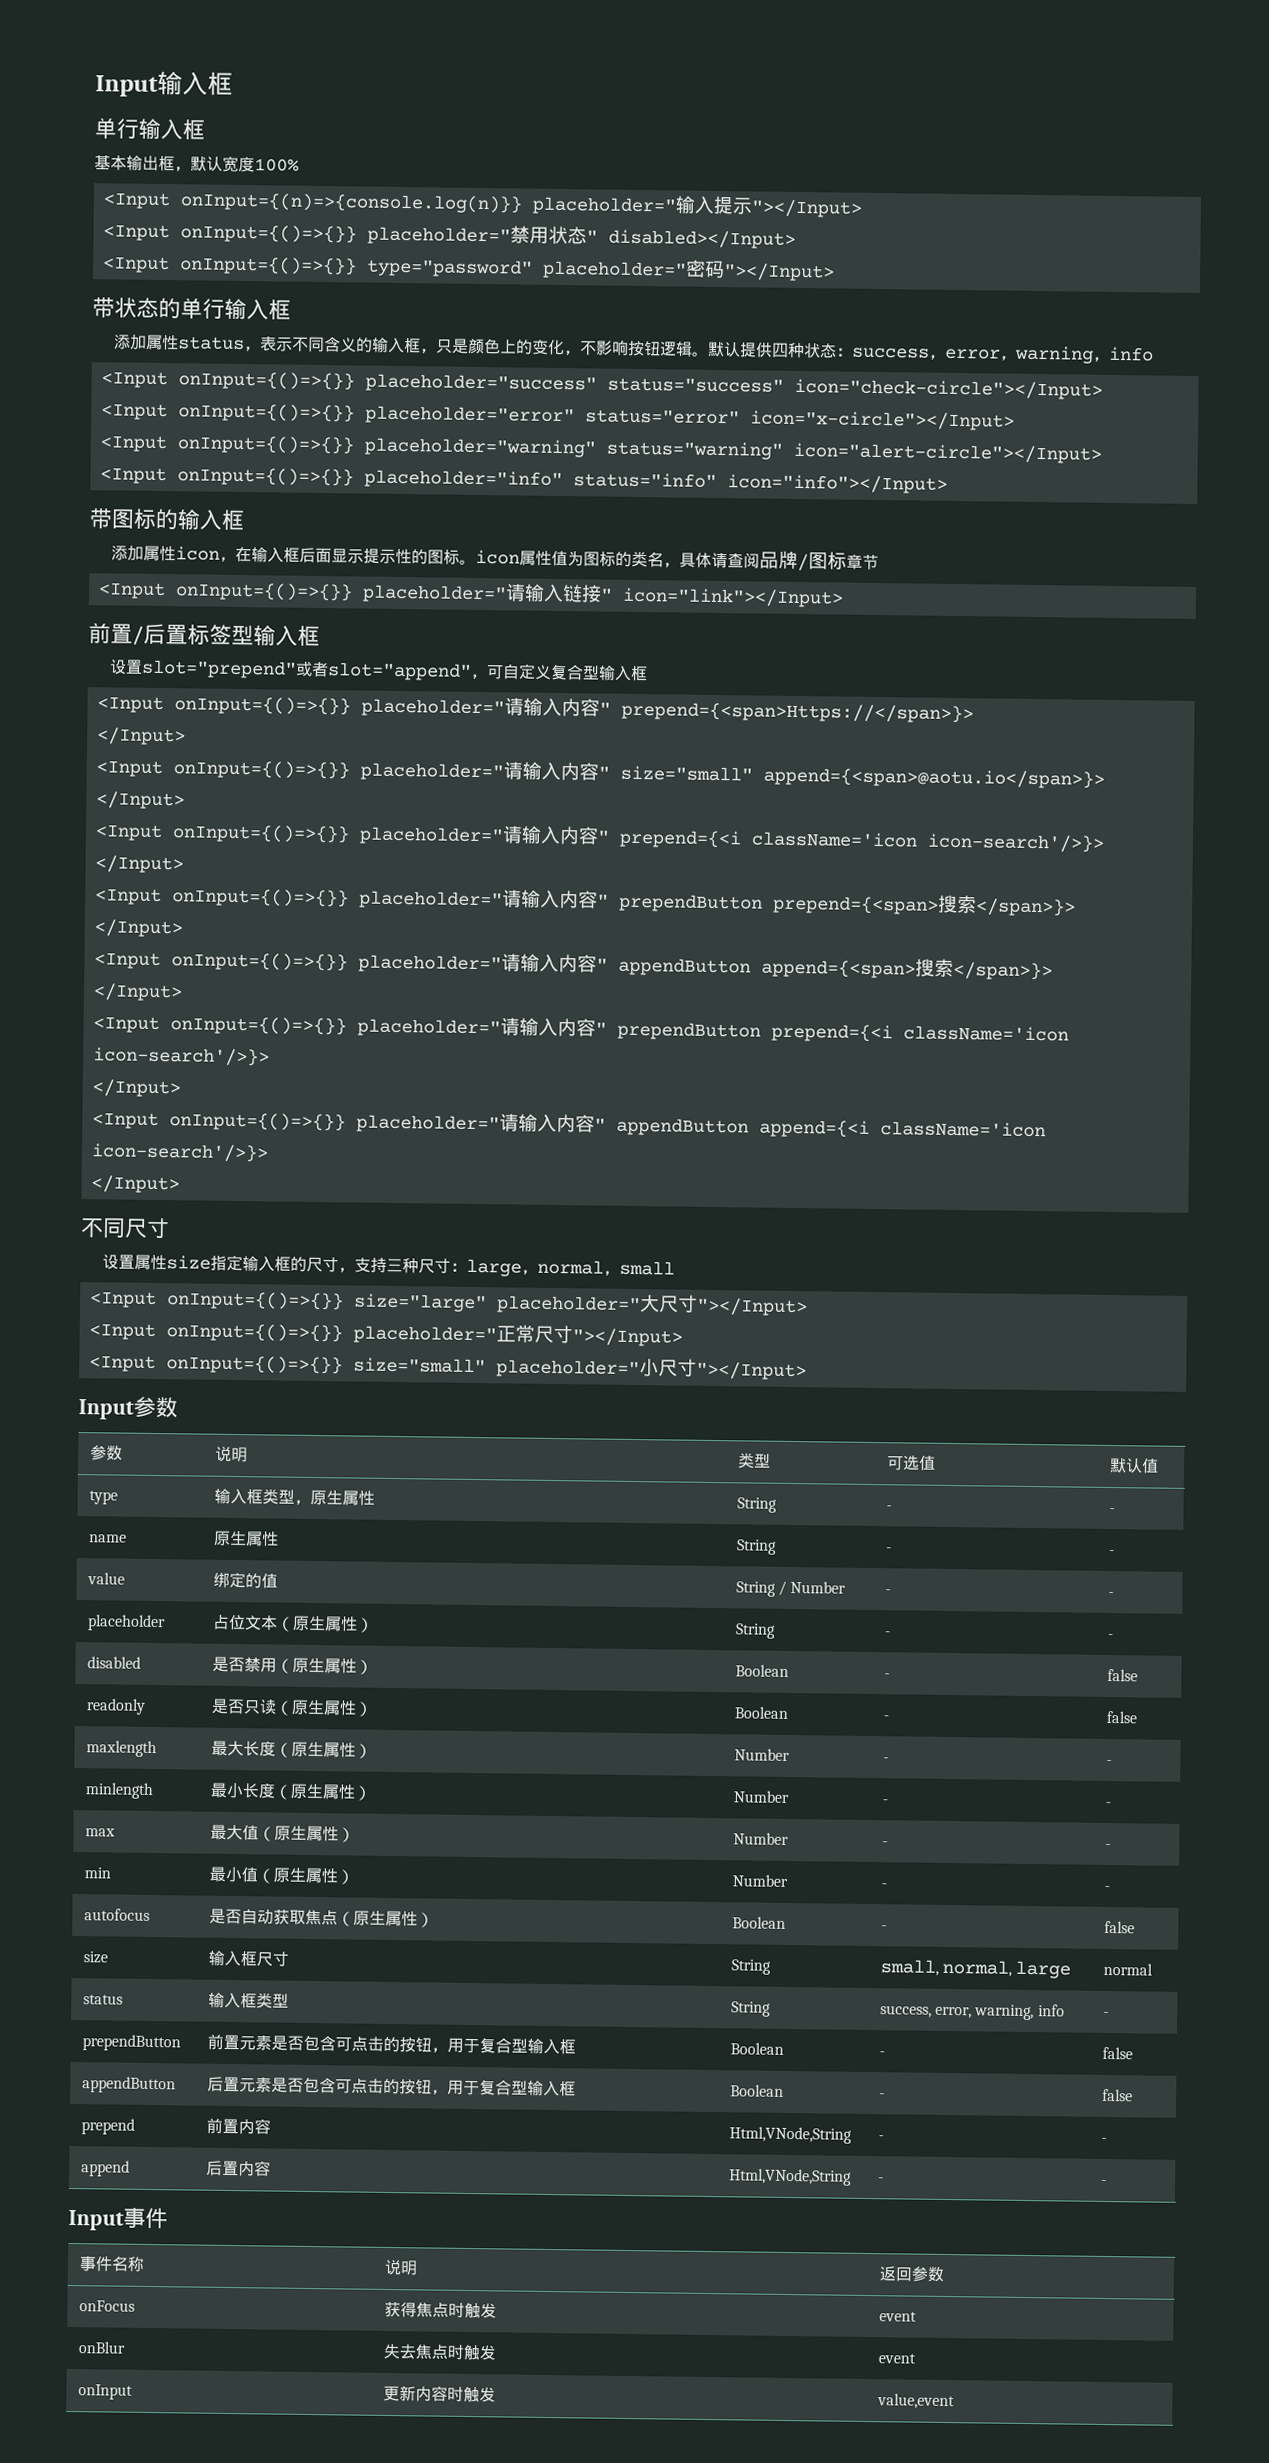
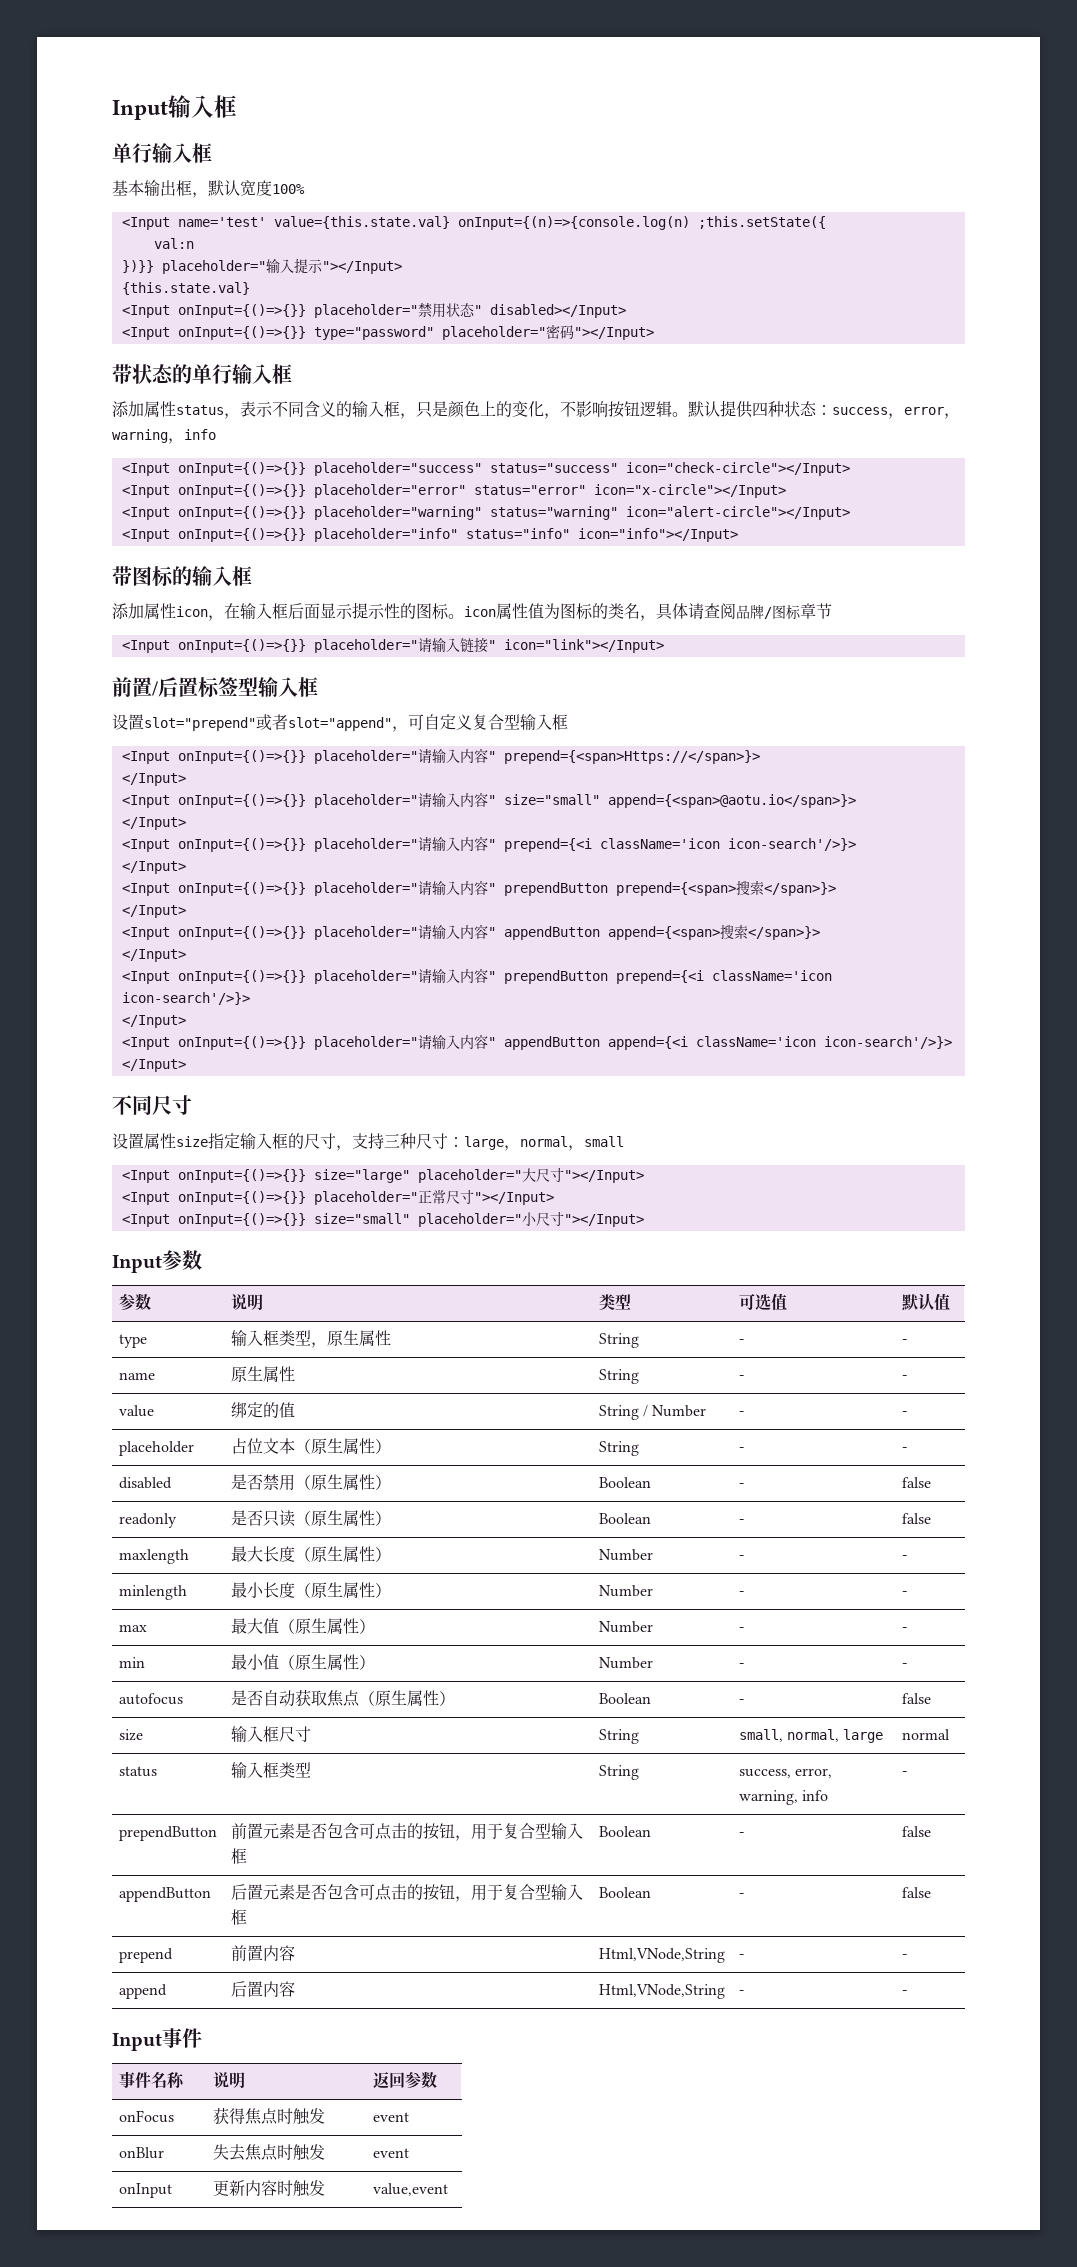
[179,192,522,214] onInput={(n)=>{console.log(n)}} -> [177,216,826,230] [153,238,194,249] [121,260,154,273] name='test' value={this.state.val} onInput={(n)=>{console.log(n) ;this.setState({ // val:n // })}}
(862, 208) none -> [121,282,250,295] // {this.state.val}

